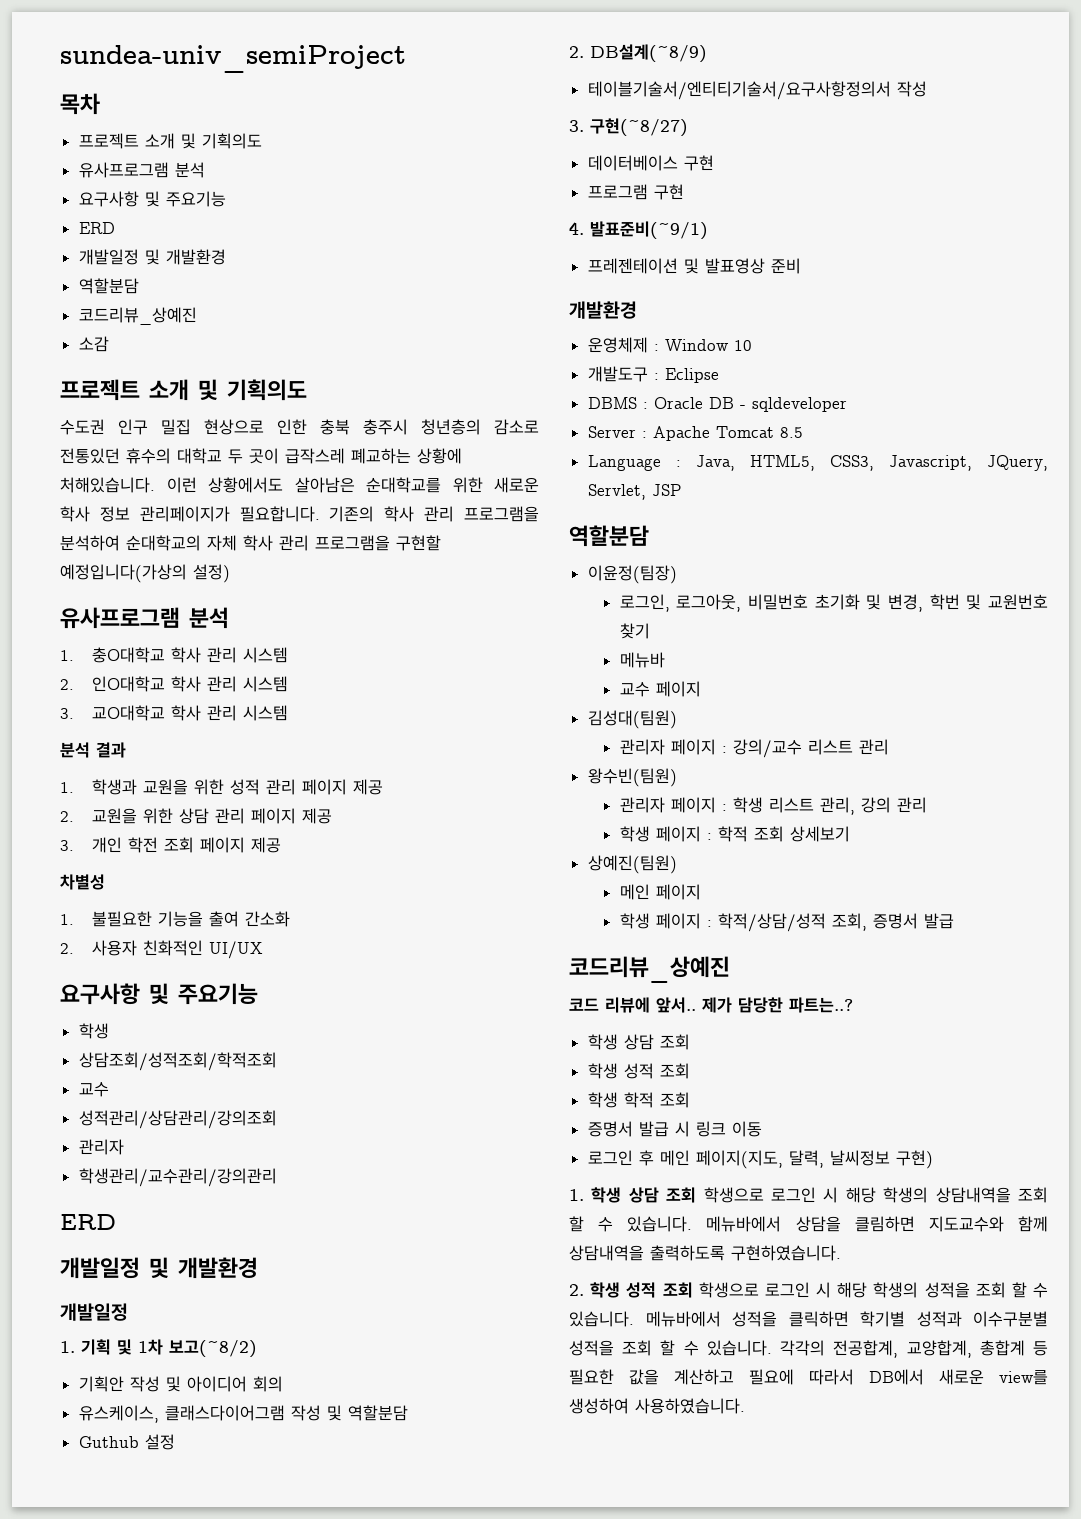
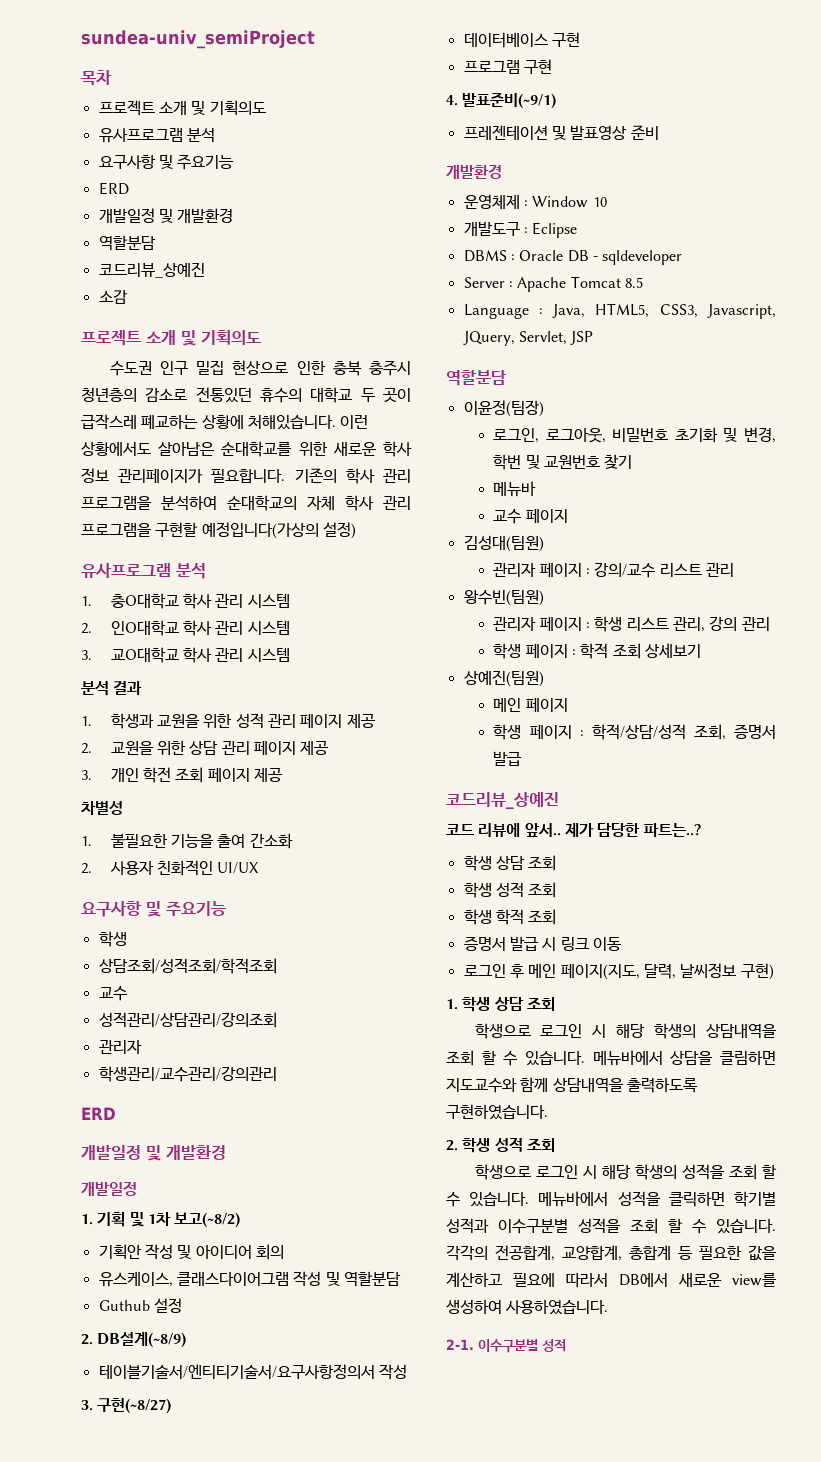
(697, 1195) none -> (555, 1004) //
(693, 1290) none -> (555, 1145) //
(745, 1406) none -> [446,1339,566,1353] // 2-1. 이수구분별 성적

